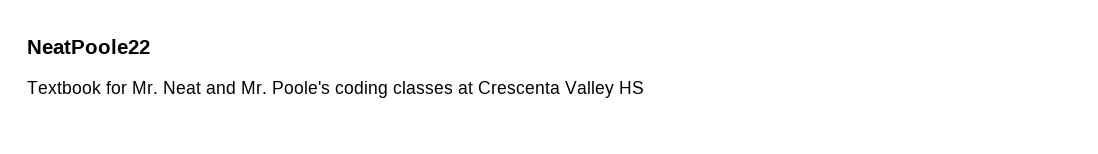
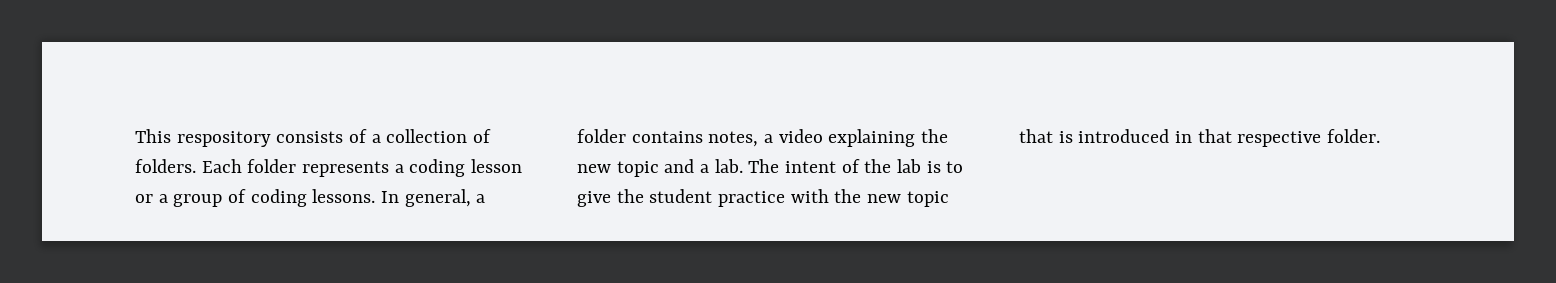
[27,39,150,54] [27,81,644,98] NeatPoole22 // Textbook for Mr. Neat and Mr. Poole's coding classes at Crescenta Valley HS -> [135,129,492,147] [135,159,523,177] [135,189,486,207] [577,129,949,147] [577,159,964,177] [577,189,949,207] [1019,129,1381,147] This respository consists of a collection of folders. Each folder represents a coding lesson or a group of coding lessons. In general, a folder contains notes, a video explaining the new topic and a lab. The intent of the lab is to give the student practice with the new topic that is introduced in that respective folder.

